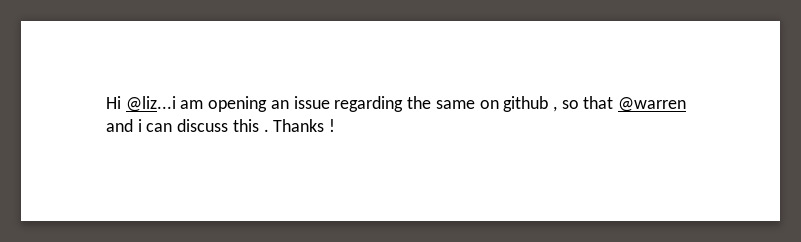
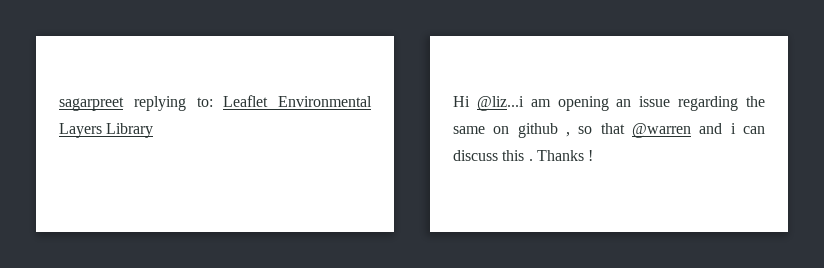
(106, 102) none -> [59,95,372,111] [59,123,154,138] sagarpreet replying to: Leaflet Environmental Layers Library //

